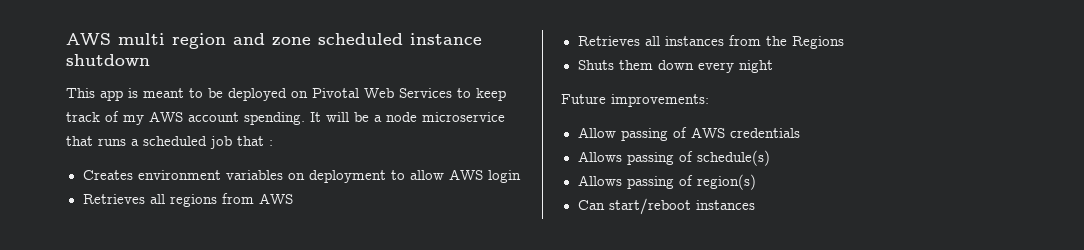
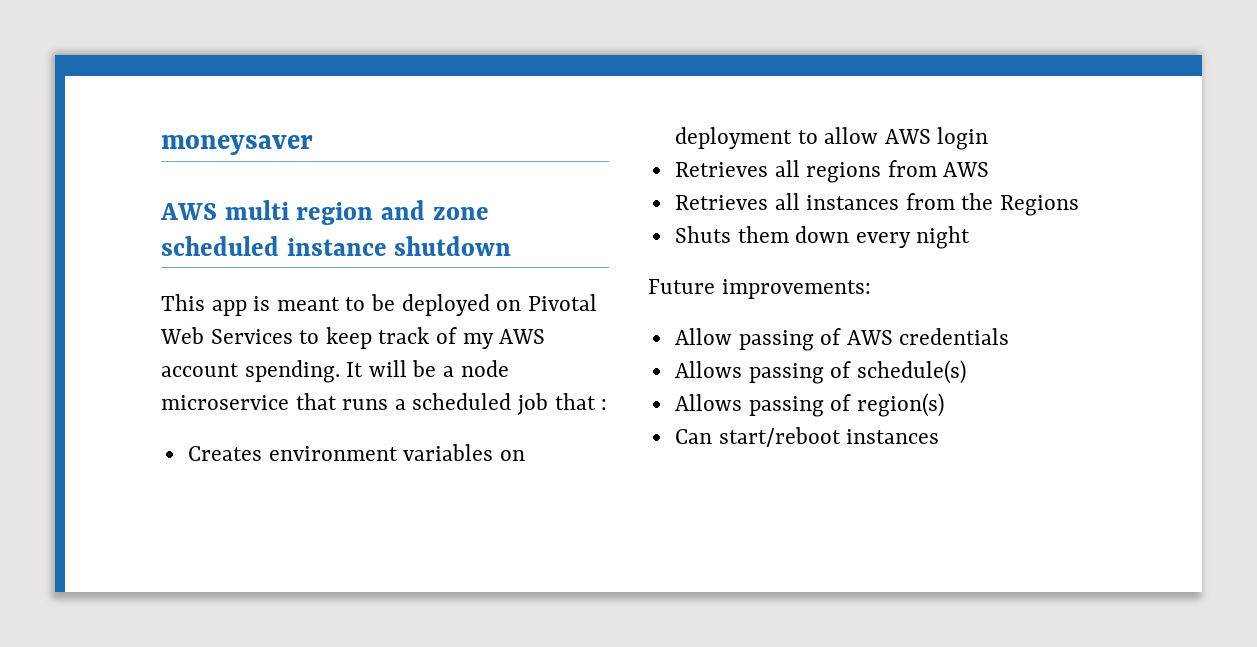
(66, 39) none -> [161,135,313,155] moneysaver //

